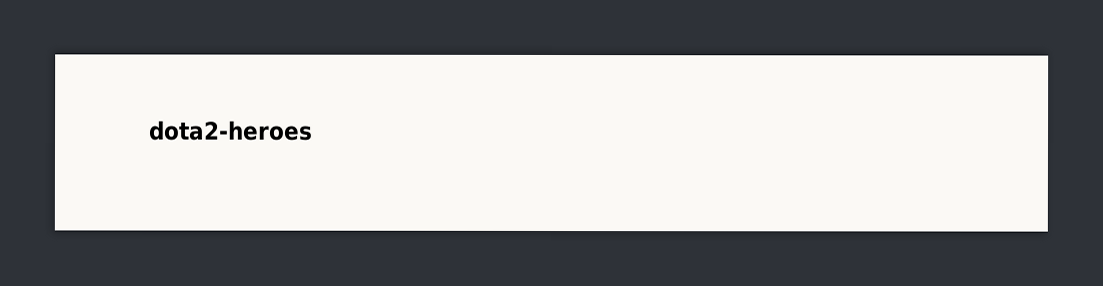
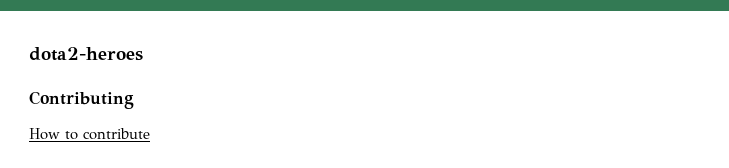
(313, 130) none -> [29,91,134,109] [29,128,150,140] // Contributing // How to contribute

